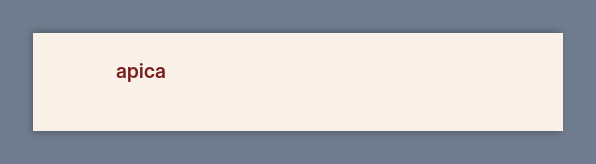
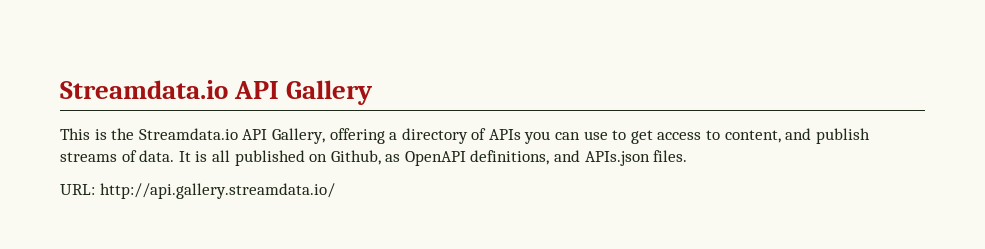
[116,63,166,82] apica -> [60,80,374,105] [60,128,870,144] [60,150,688,166] [60,183,335,199] Streamdata.io API Gallery // This is the Streamdata.io API Gallery, offering a directory of APIs you can use to get access to content, and publish streams of data. It is all published on Github, as OpenAPI definitions, and APIs.json files. // URL: http://api.gallery.streamdata.io/

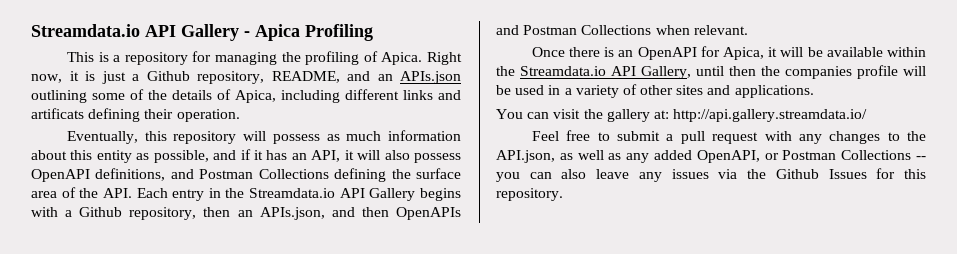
[60,80,374,105] Streamdata.io API Gallery -> [31,24,373,41] Streamdata.io API Gallery - Apica Profiling
[111,128,870,144] [60,150,688,166] [60,183,335,199] the Streamdata.io API Gallery, offering a directory of APIs you can use to get access to content, and publish streams of data. It is all published on Github, as OpenAPI definitions, and APIs.json files. // URL: http://api.gallery.streamdata.io/ -> [113,51,462,65] [31,71,461,84] [31,89,461,103] [31,108,240,122] [66,130,461,144] [31,149,462,163] [31,168,461,182] [31,187,461,201] [31,207,461,220] [496,25,748,35] [531,46,926,60] [496,65,926,79] [496,84,814,98] [496,109,868,122] [531,130,926,144] [496,150,926,163] [496,168,926,182] [496,188,563,201] a repository for managing the profiling of Apica. Right now, it is just a Github repository, README, and an APIs.json outlining some of the details of Apica, including different links and artificats defining their operation. // Eventually, this repository will possess as much information about this entity as possible, and if it has an API, it will also possess OpenAPI definitions, and Postman Collections defining the surface area of the API. Each entry in the Streamdata.io API Gallery begins with a Github repository, then an APIs.json, and then OpenAPIs and Postman Collections when relevant. // Once there is an OpenAPI for Apica, it will be available within the Streamdata.io API Gallery, until then the companies profile will be used in a variety of other sites and applications. // You can visit the gallery at: http://api.gallery.streamdata.io/ // Feel free to submit a pull request with any changes to the API.json, as well as any added OpenAPI, or Postman Collections -- you can also leave any issues via the Github Issues for this repository.

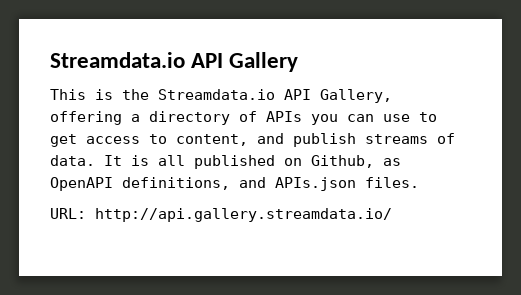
[31,24,373,41] Streamdata.io API Gallery - Apica Profiling -> [50,52,299,72] Streamdata.io API Gallery
[113,51,462,65] [31,71,461,84] [31,89,461,103] [31,108,240,122] [66,130,461,144] [31,149,462,163] [31,168,461,182] [31,187,461,201] [31,207,461,220] [496,25,748,35] [531,46,926,60] [496,65,926,79] [496,84,814,98] [496,109,868,122] [531,130,926,144] [496,150,926,163] [496,168,926,182] [496,188,563,201] a repository for managing the profiling of Apica. Right now, it is just a Github repository, README, and an APIs.json outlining some of the details of Apica, including different links and artificats defining their operation. // Eventually, this repository will possess as much information about this entity as possible, and if it has an API, it will also possess OpenAPI definitions, and Postman Collections defining the surface area of the API. Each entry in the Streamdata.io API Gallery begins with a Github repository, then an APIs.json, and then OpenAPIs and Postman Collections when relevant. // Once there is an OpenAPI for Apica, it will be available within the Streamdata.io API Gallery, until then the companies profile will be used in a variety of other sites and applications. // You can visit the gallery at: http://api.gallery.streamdata.io/ // Feel free to submit a pull request with any changes to the API.json, as well as any added OpenAPI, or Postman Collections -- you can also leave any issues via the Github Issues for this repository. -> [122,89,392,103] [50,111,437,125] [50,133,455,147] [50,155,401,169] [50,177,419,191] [50,208,392,222] the Streamdata.io API Gallery, offering a directory of APIs you can use to get access to content, and publish streams of data. It is all published on Github, as OpenAPI definitions, and APIs.json files. // URL: http://api.gallery.streamdata.io/

